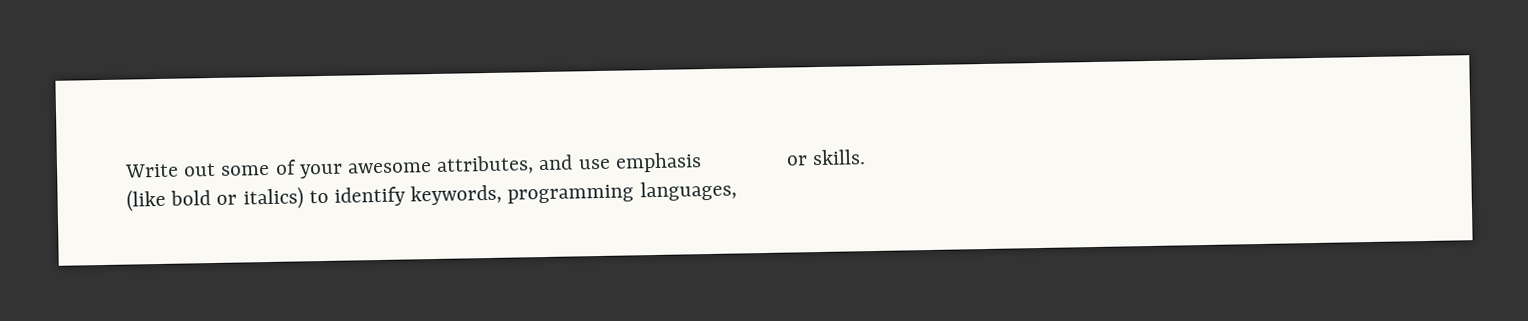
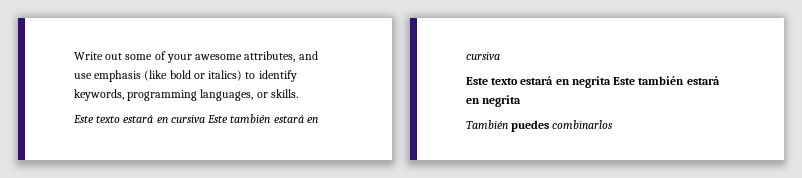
(867, 157) none -> [73,114,318,123] [466,52,500,60] [466,76,720,88] [466,95,522,107] [466,120,614,132] // Este texto estará en cursiva Este también estará en cursiva // Este texto estará en negrita Este también estará en negrita // También puedes combinarlos

